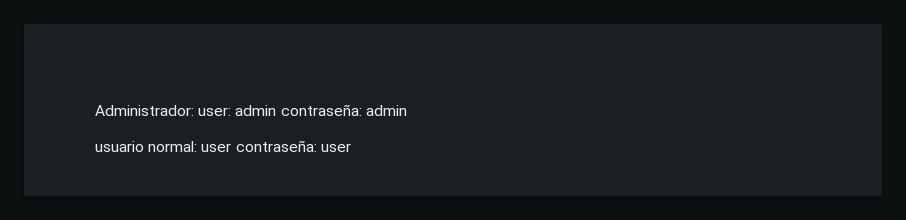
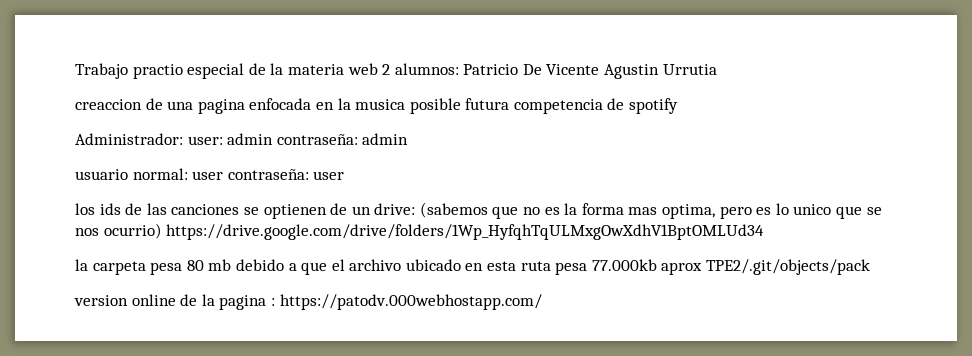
(95, 110) none -> [75,63,717,79] [75,98,679,114] Trabajo practio especial de la materia web 2 alumnos: Patricio De Vicente Agustin Urrutia // creaccion de una pagina enfocada en la musica posible futura competencia de spotify //
(351, 147) none -> [75,202,882,219] [75,223,765,240] [75,259,871,275] [74,294,542,310] // los ids de las canciones se optienen de un drive: (sabemos que no es la forma mas optima, pero es lo unico que se nos ocurrio) https://drive.google.com/drive/folders/1Wp_HyfqhTqULMxgOwXdhV1BptOMLUd34 // la carpeta pesa 80 mb debido a que el archivo ubicado en esta ruta pesa 77.000kb aprox TPE2/.git/objects/pack // version online de la pagina : https://patodv.000webhostapp.com/

